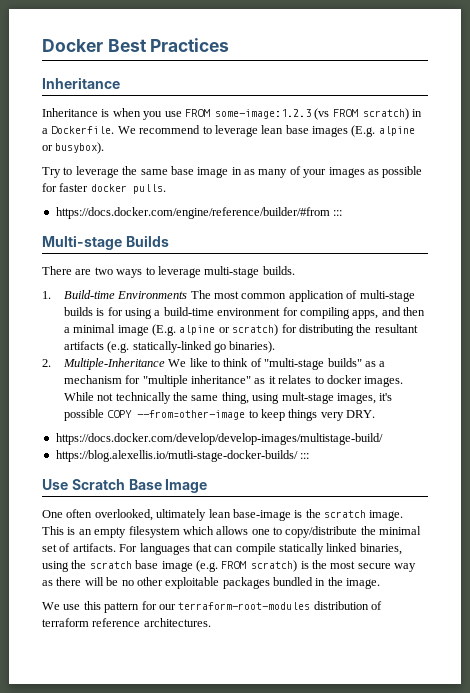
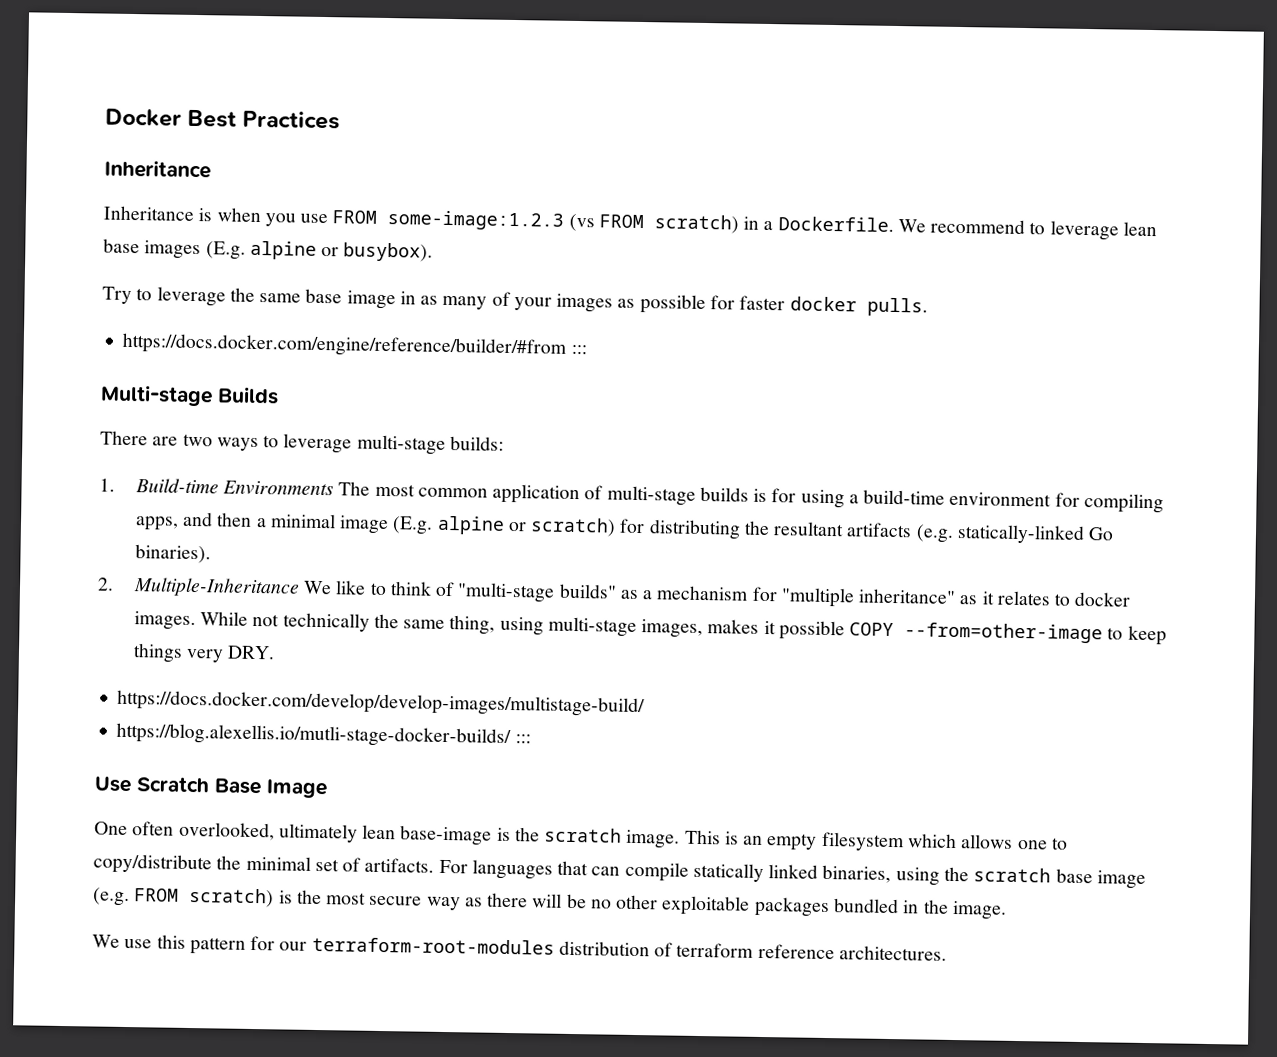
[262,266,295,275] builds. -> [449,436,504,451] builds:
[214,343,227,353] go -> [1088,527,1115,541] Go
[281,392,393,404] mult-stage images, it's -> [547,616,776,639] multi-stage images, makes it

